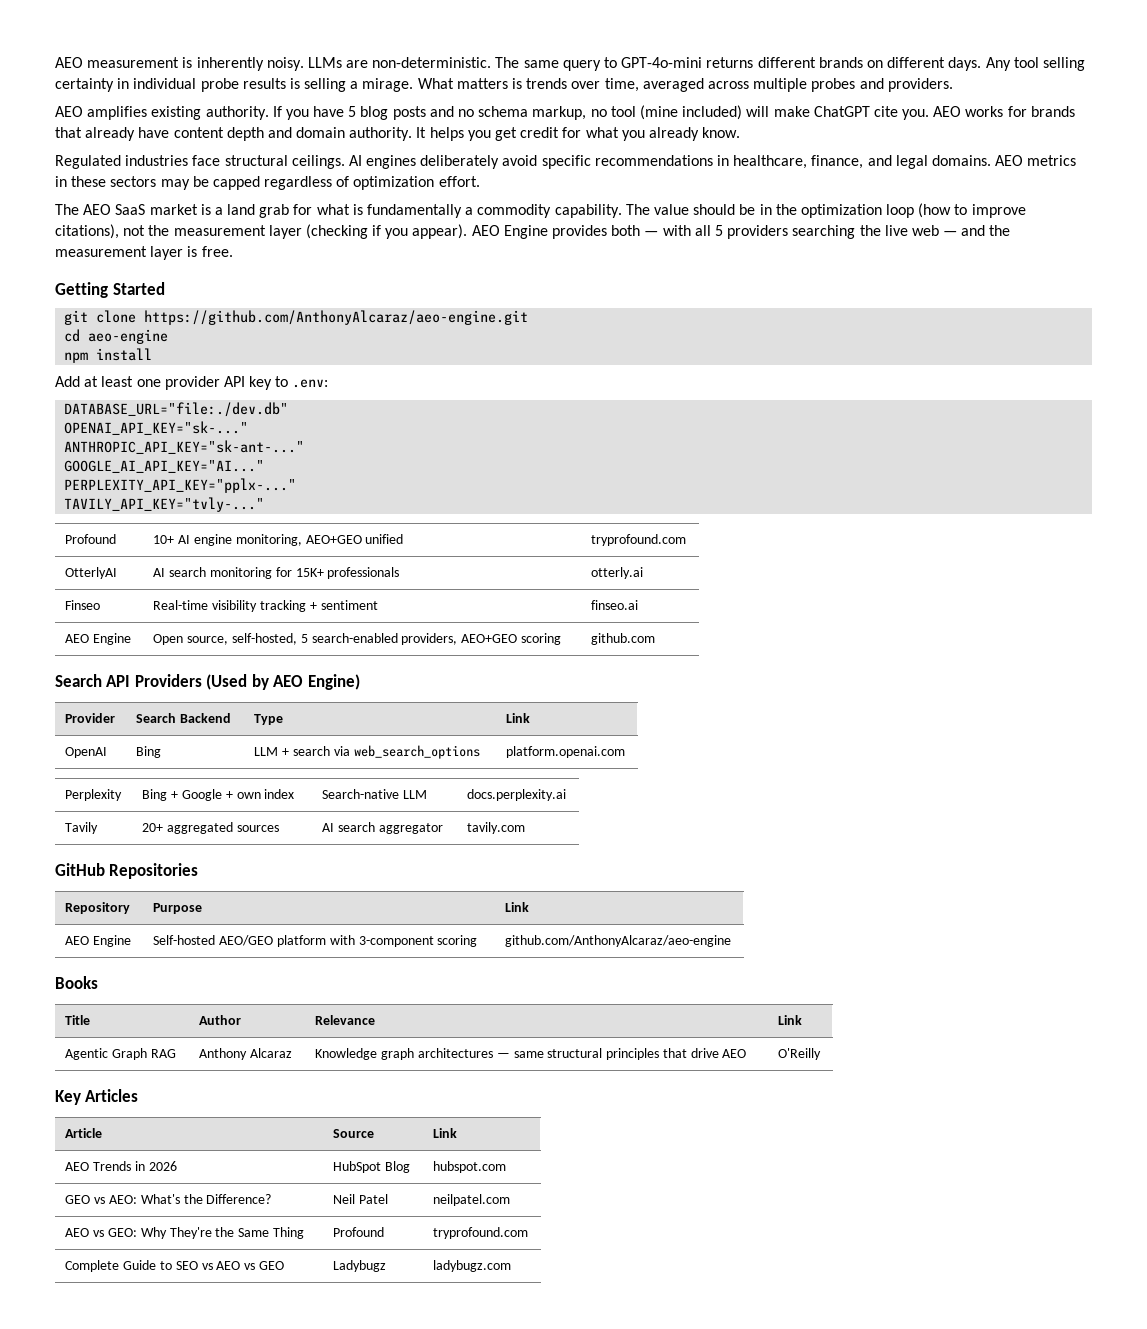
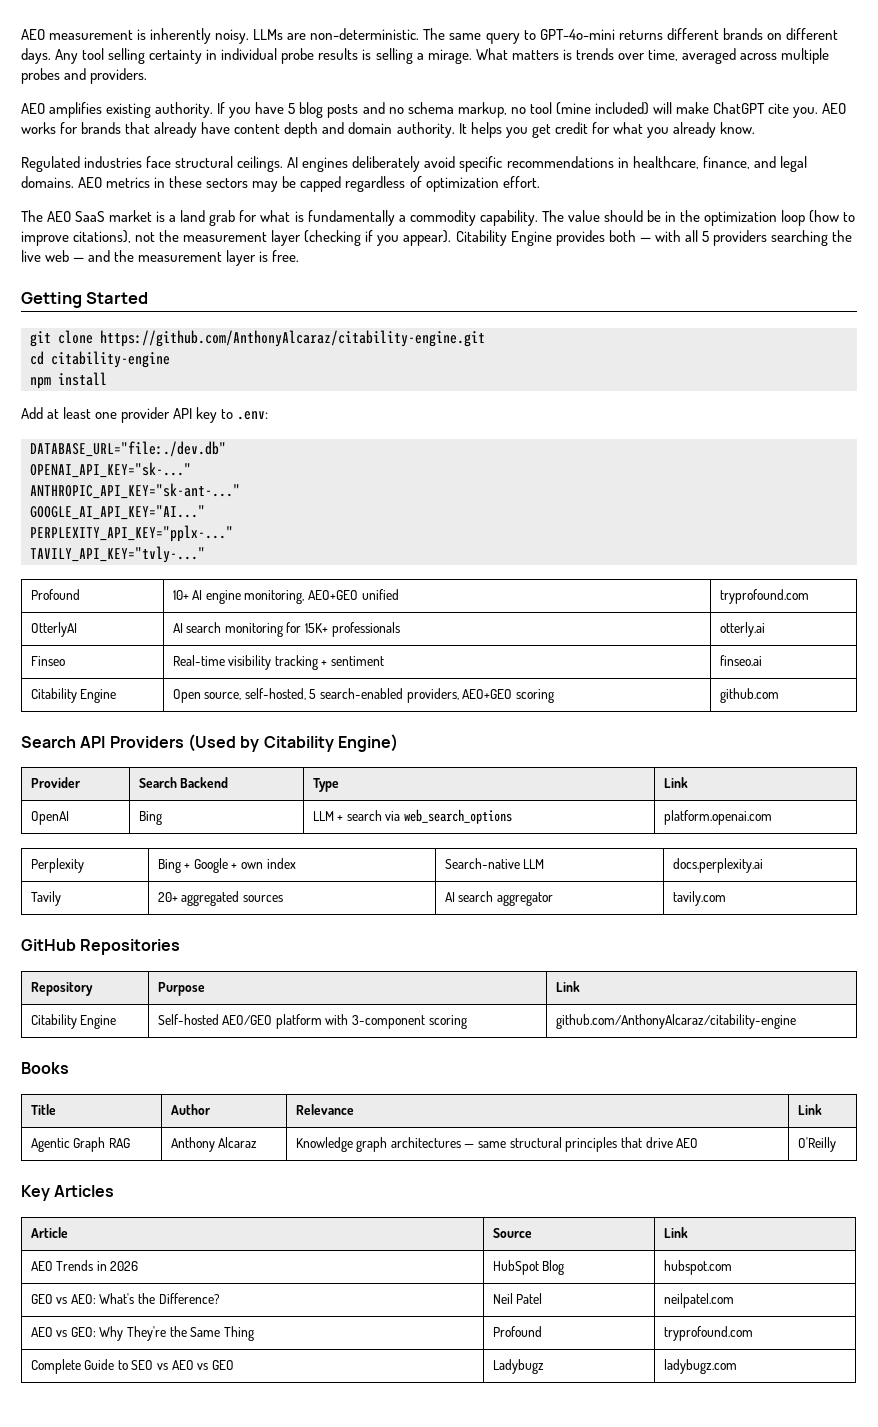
[471,225,500,236] AEO -> [455,230,507,246] Citability
[144,310,529,325] https://github.com/AnthonyAlcaraz/aeo-engine.git -> [100,330,485,347] https://github.com/AnthonyAlcaraz/citability-engine.git
[88,329,169,344] aeo-engine -> [51,351,170,368] citability-engine
[65,634,90,643] AEO -> [30,688,77,703] Citability
[273,675,304,687] AEO -> [263,736,334,752] Citability
[65,936,90,945] AEO -> [30,1014,77,1029] Citability
[505,935,732,947] github.com/AnthonyAlcaraz/aeo-engine -> [555,1014,796,1029] github.com/AnthonyAlcaraz/citability-engine

